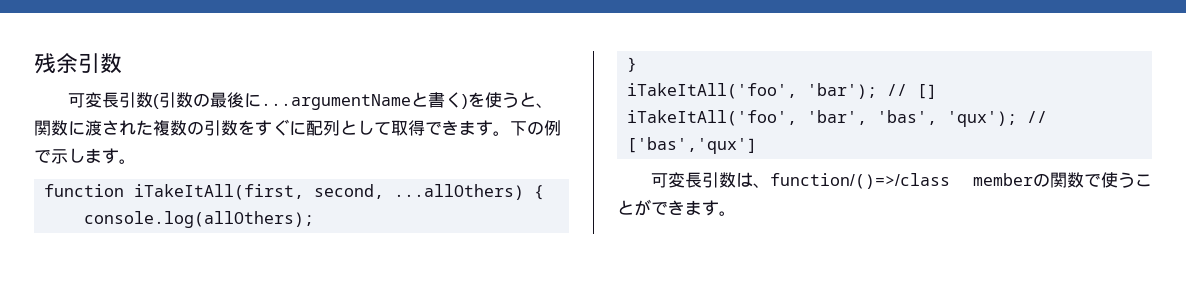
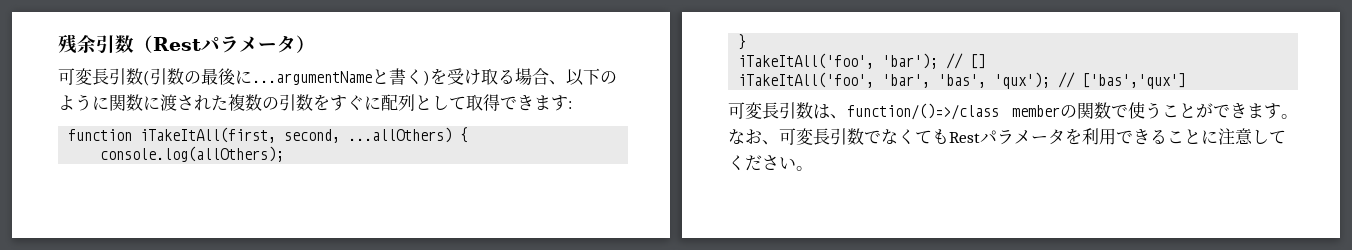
(122, 63) none -> [134,35,315,53] （Restパラメータ）
[484,92,553,108] 使うと、 -> [447,68,617,86] [58,94,109,111] 受け取る場合、以下のように
[493,120,561,136] [34,148,136,164] 。下の例で示します。 -> [568,101,572,109] :
(736, 213) none -> [728,128,1286,145] [728,155,813,171] なお、可変長引数でなくてもRestパラメータを利用できることに注意してください。

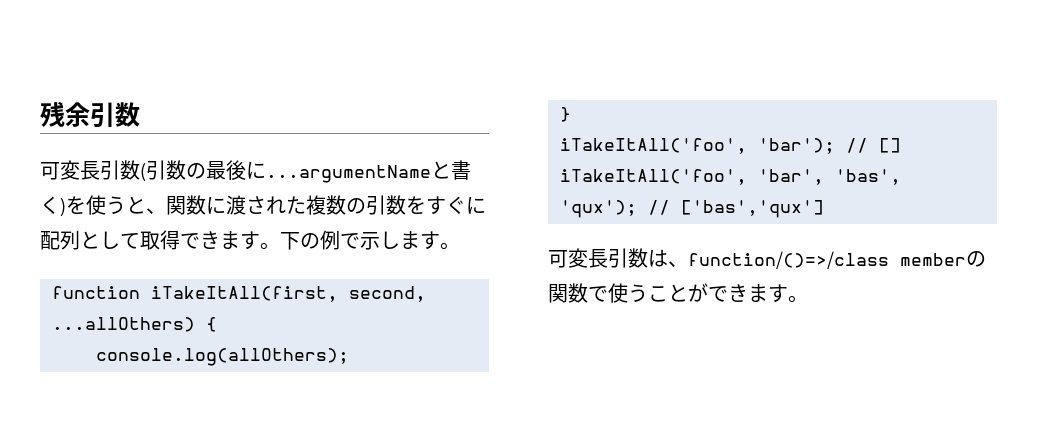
[134,35,315,53] （Restパラメータ） -> (140, 114) none
[447,68,617,86] [58,94,109,111] 受け取る場合、以下のように -> [86,195,166,215] 使うと、
[568,101,572,109] : -> [260,230,460,250] 。下の例で示します。
[728,128,1286,145] [728,155,813,171] なお、可変長引数でなくてもRestパラメータを利用できることに注意してください。 -> (808, 299) none

